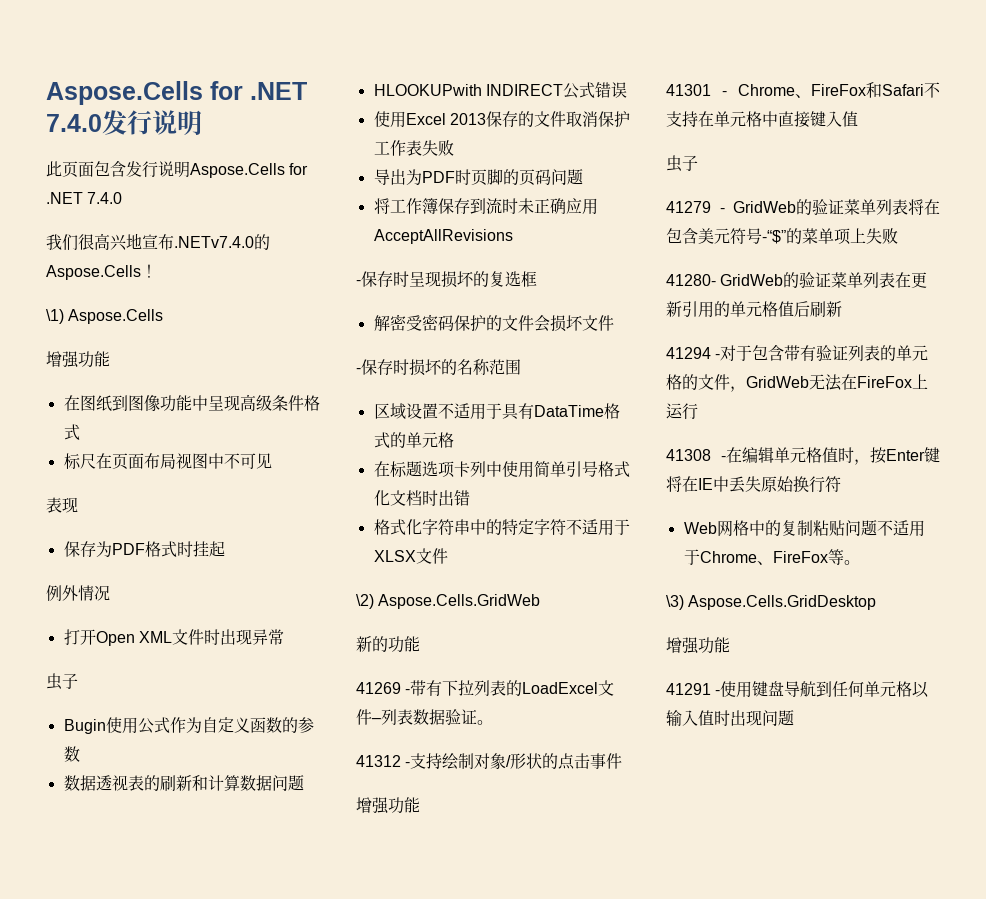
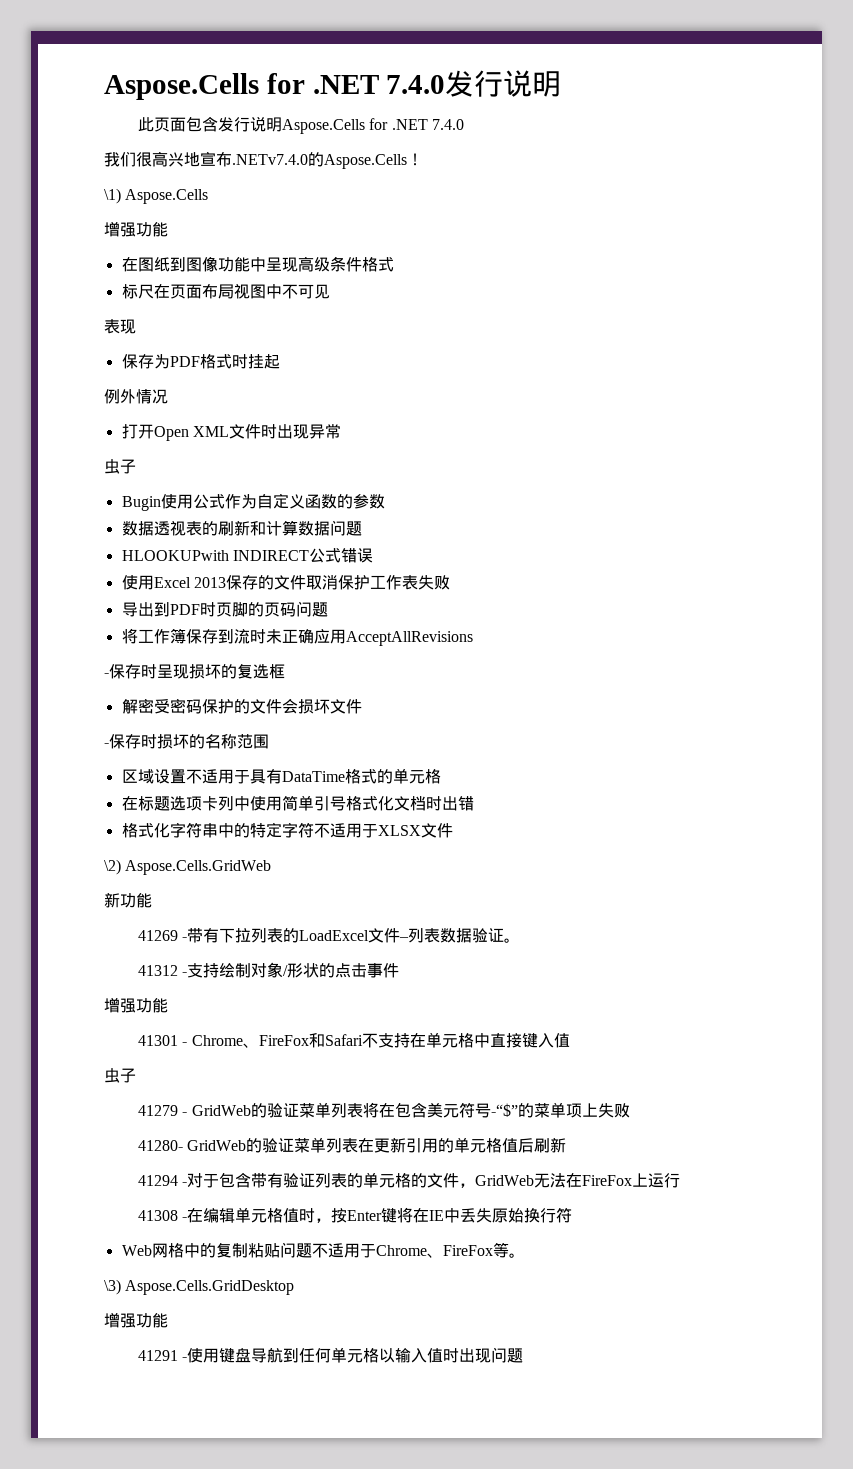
[405,169,422,185] 为 -> [153,602,170,617] 到
[372,636,388,652] 的 -> (120, 900) none

